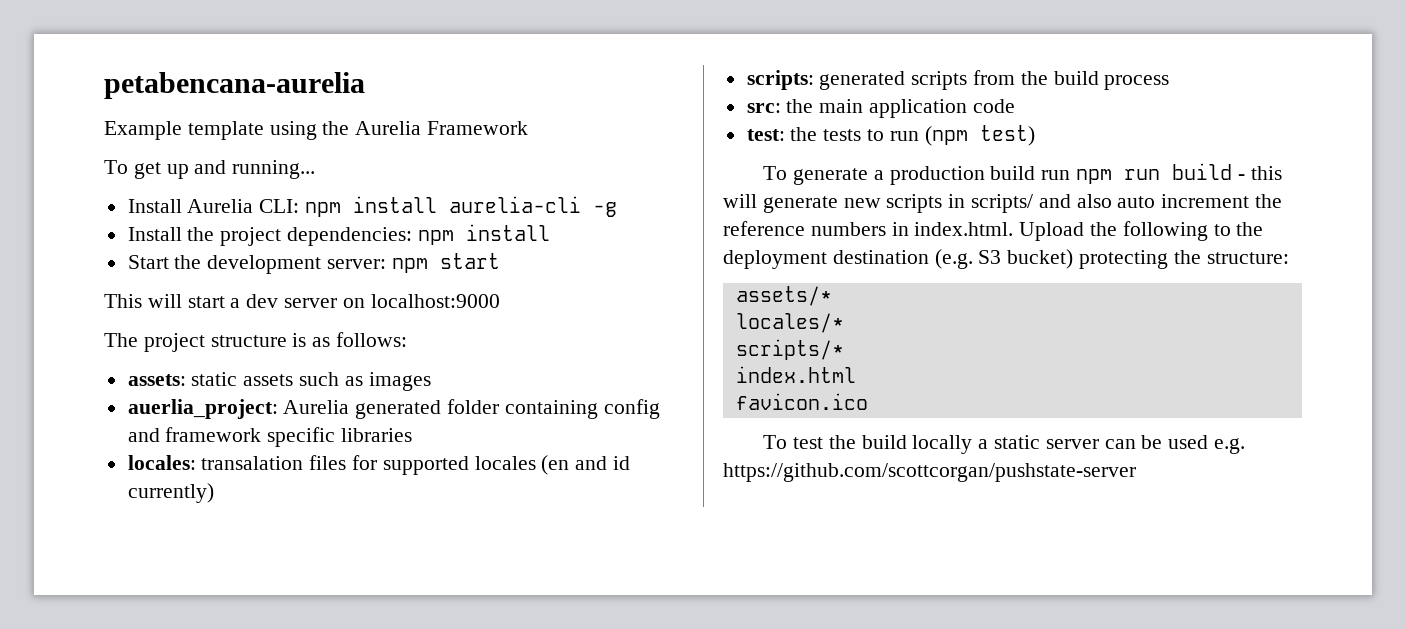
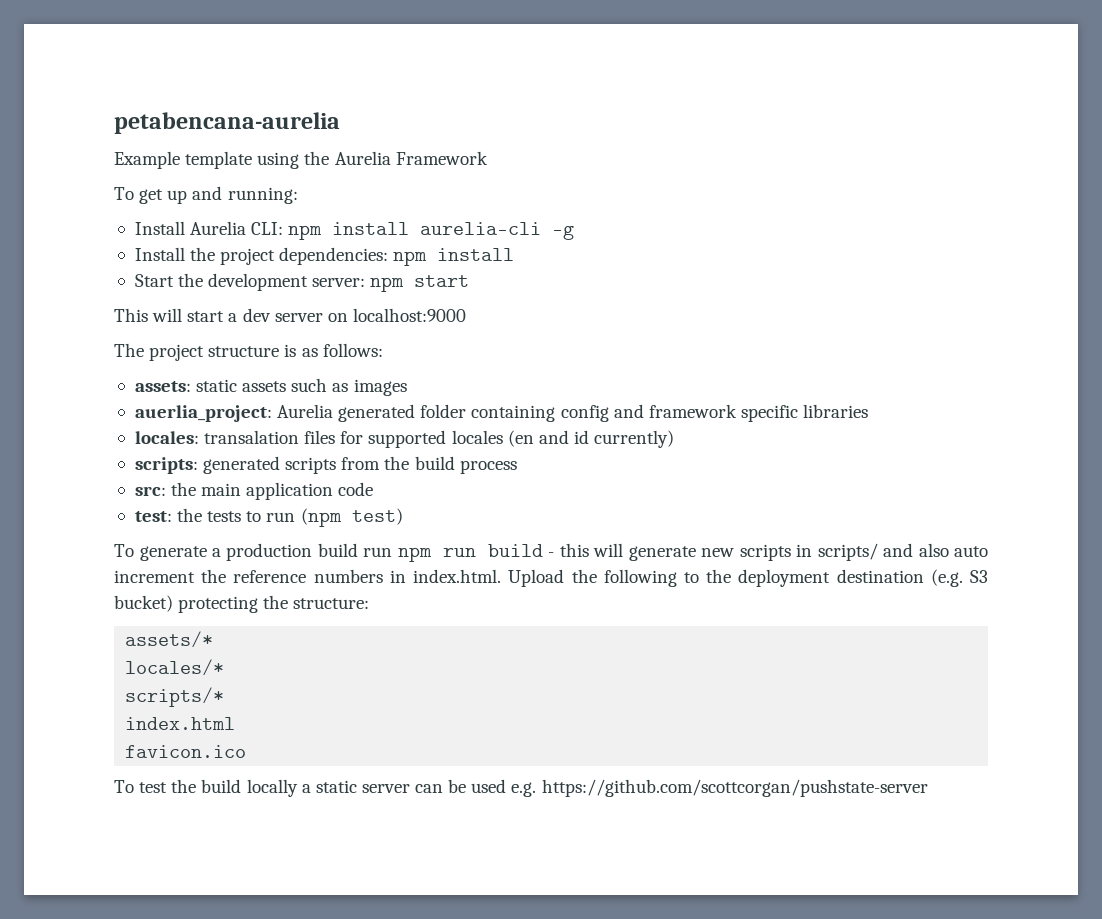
[232,160,316,179] running... -> [227,187,298,204] running:

